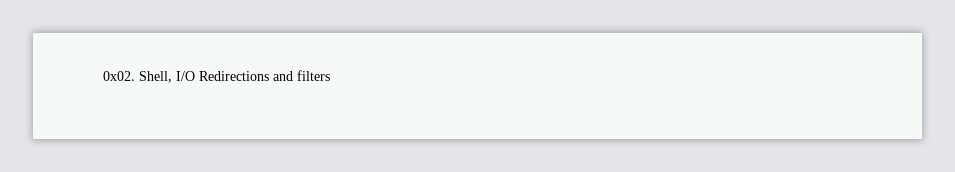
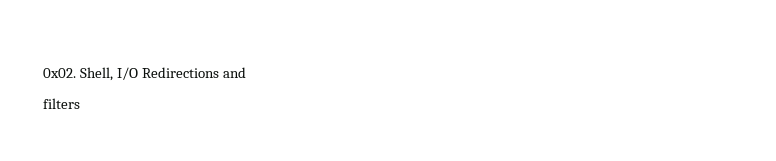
(293, 76) none -> (246, 72) //

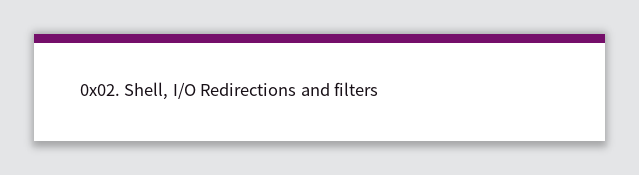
(246, 72) // -> (330, 89) none

